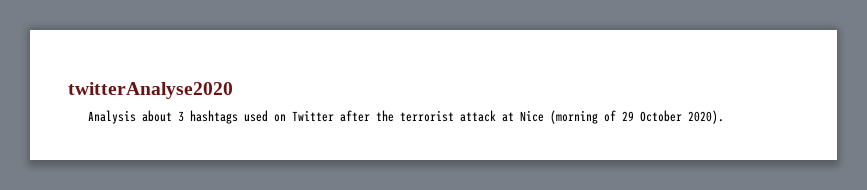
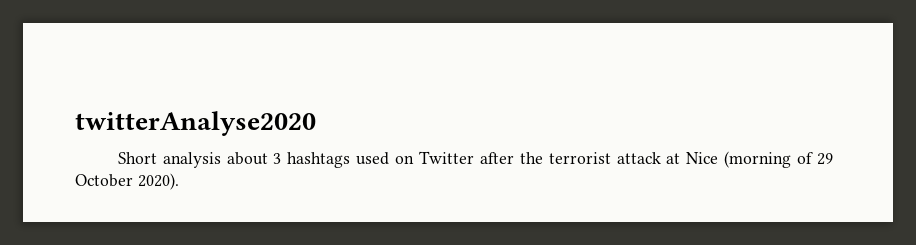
[88,110,137,124] Analysis -> [117,152,221,168] Short analysis

